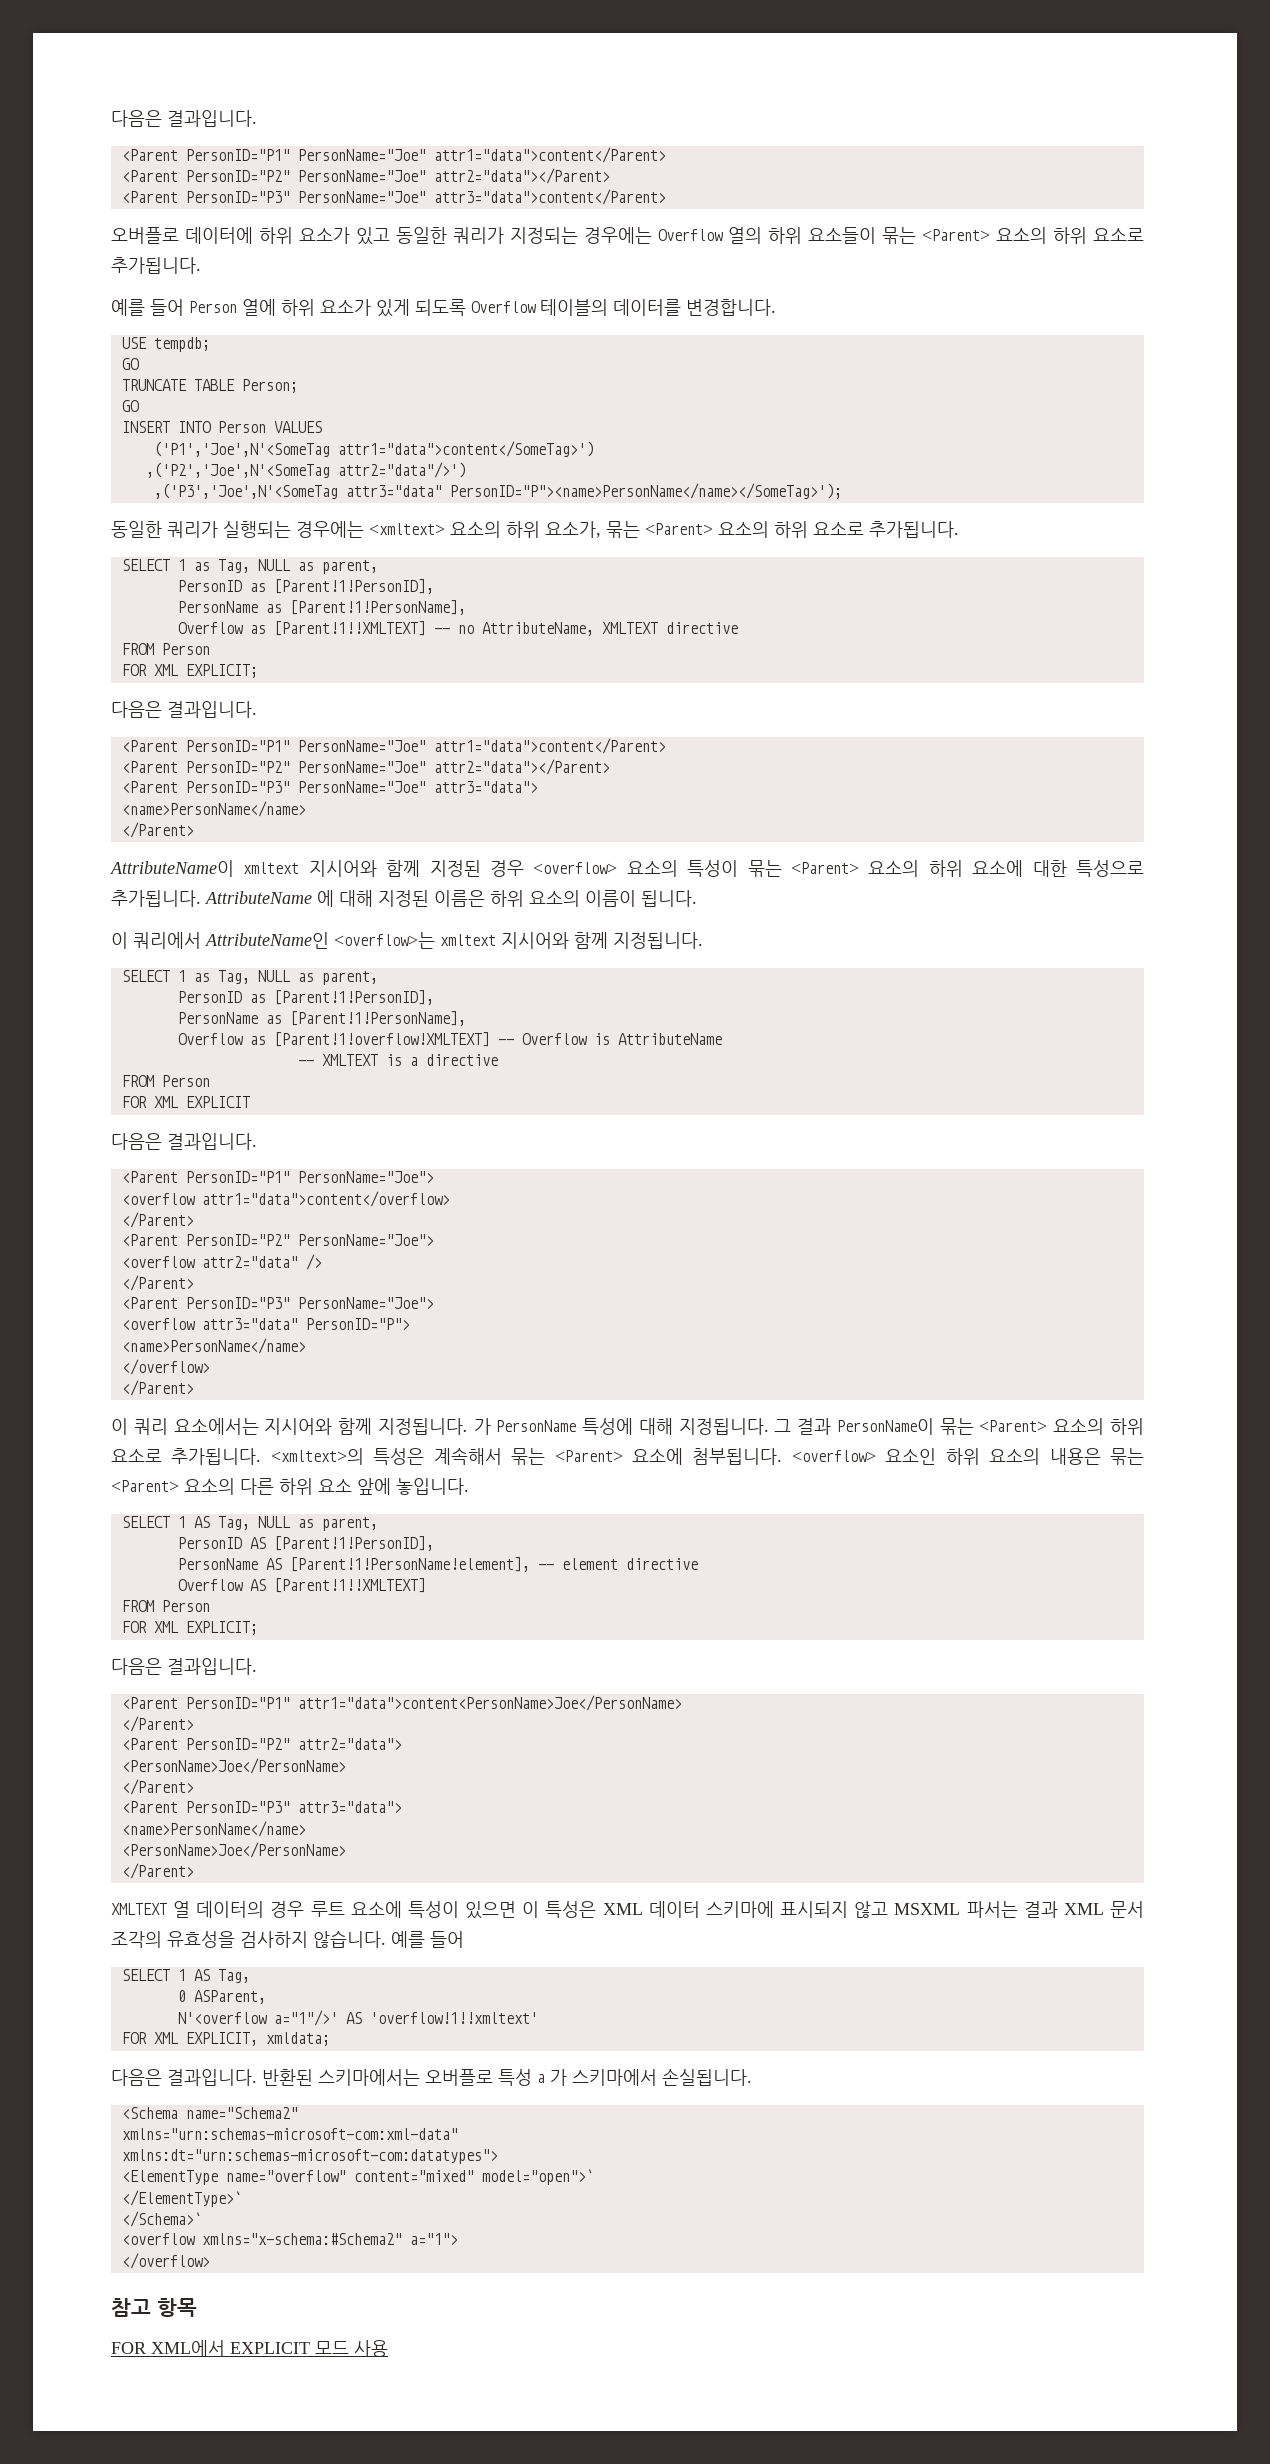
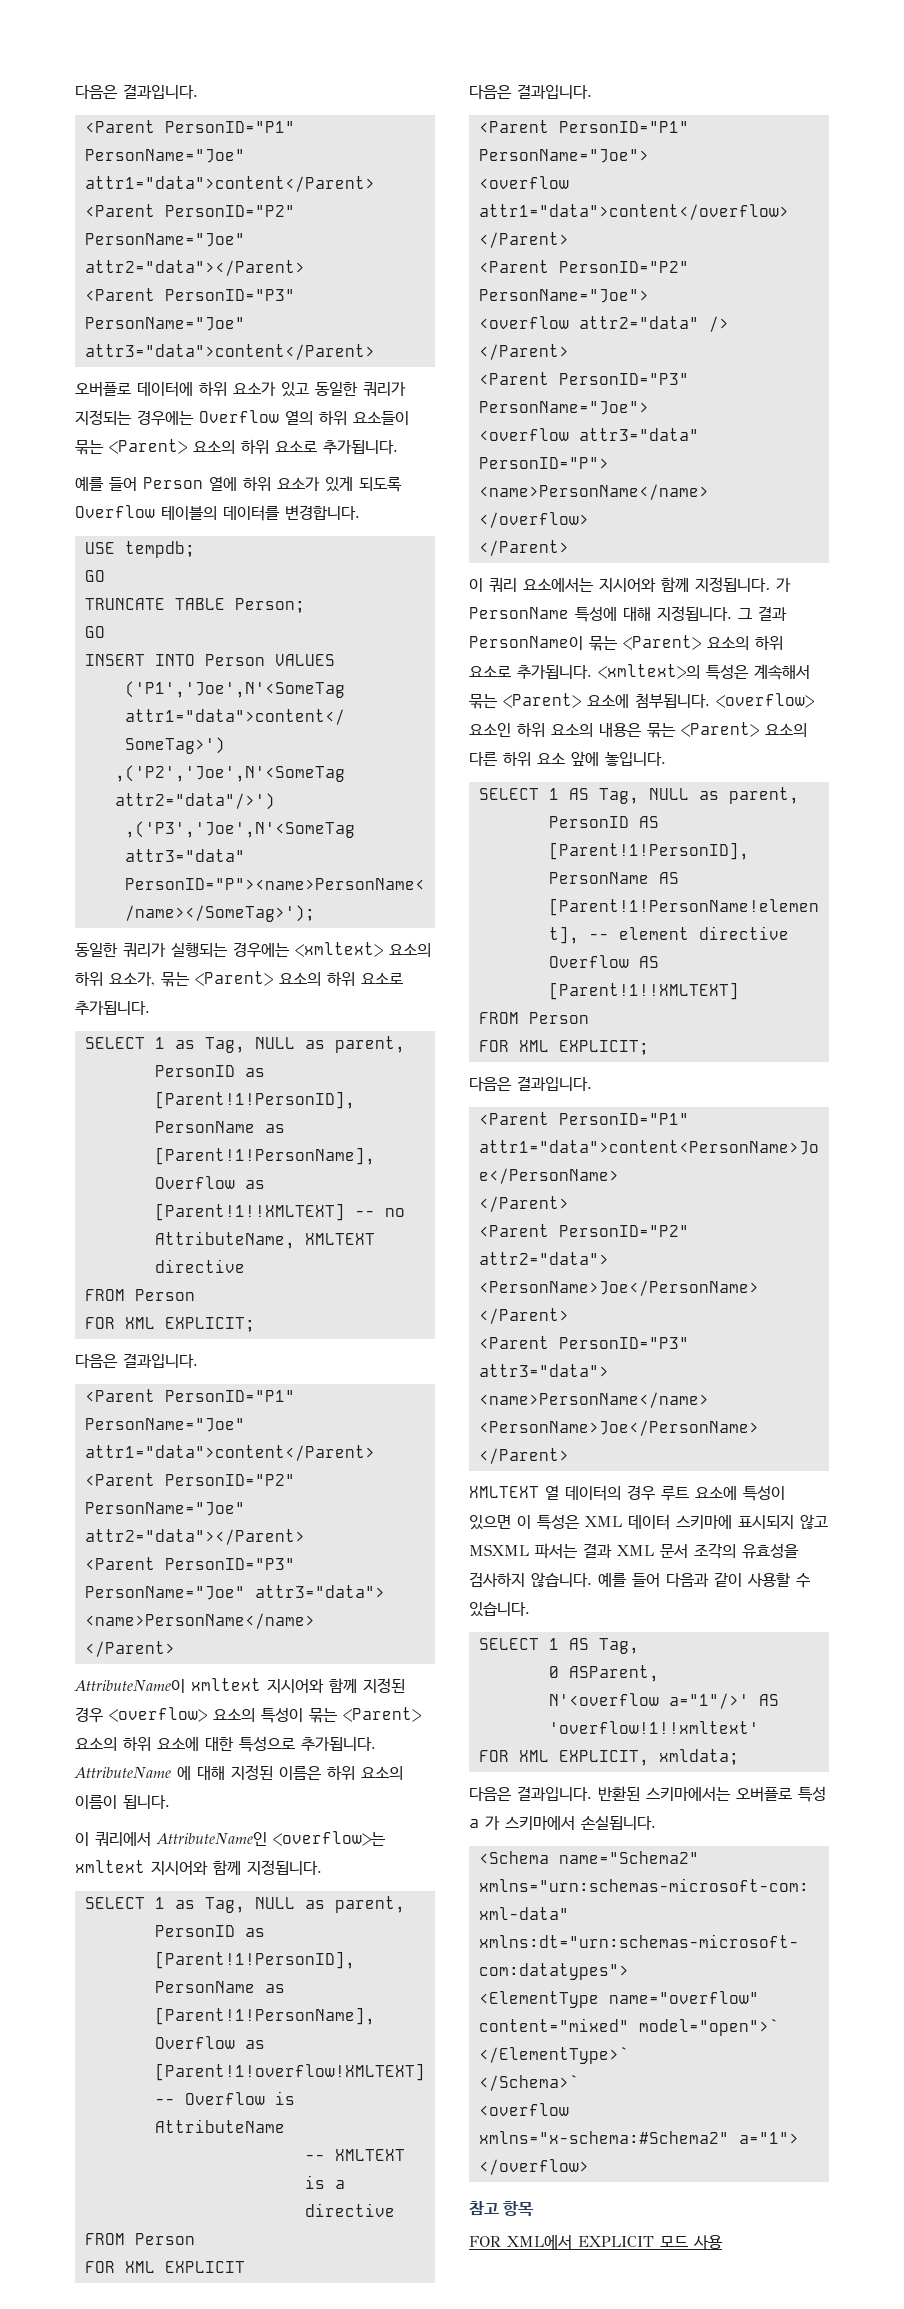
(464, 1939) none -> [666,1572,810,1588] [469,1602,530,1617] 다음과 같이 사용할 수 있습니다.

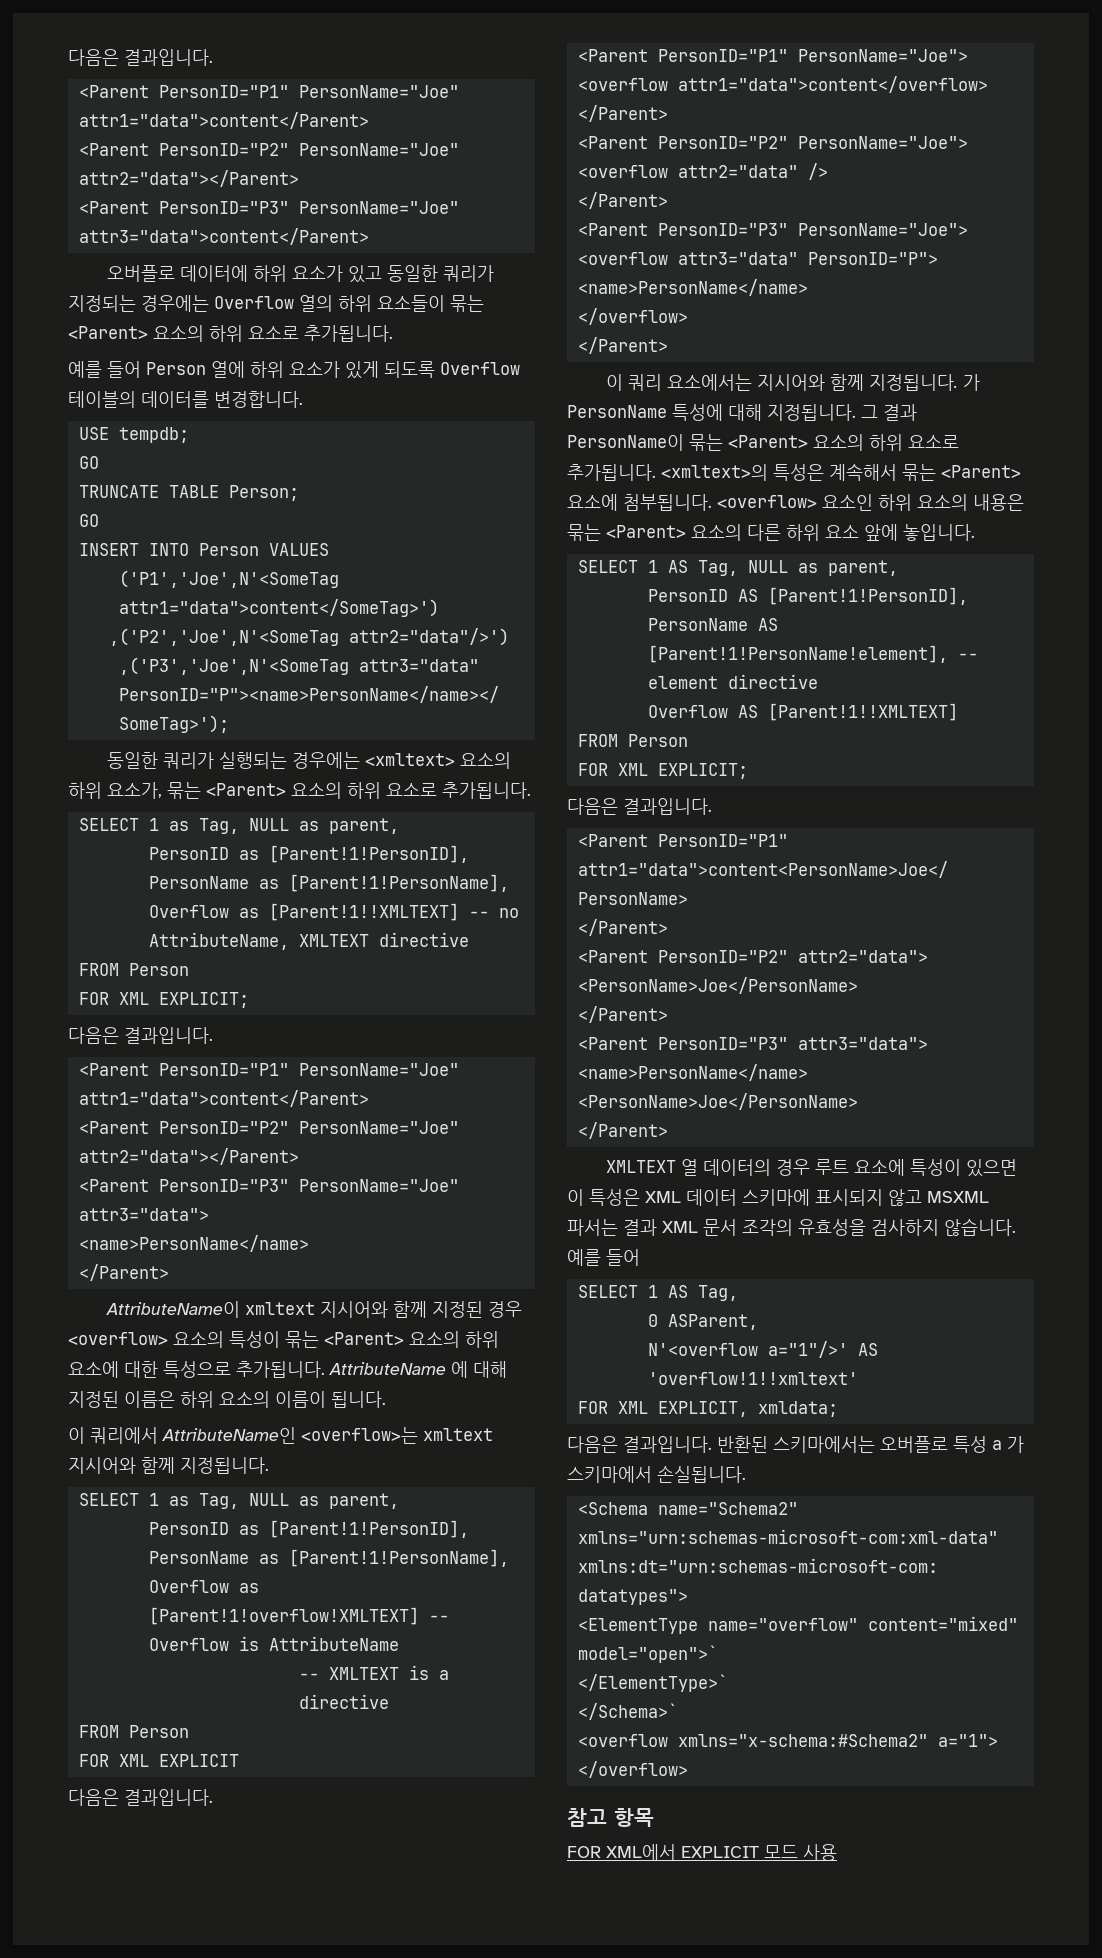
[666,1572,810,1588] [469,1602,530,1617] 다음과 같이 사용할 수 있습니다. -> (640, 1257) none

